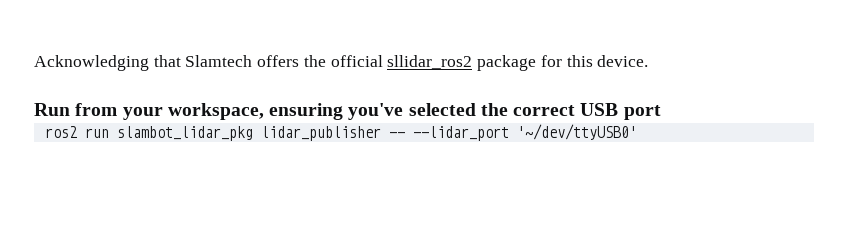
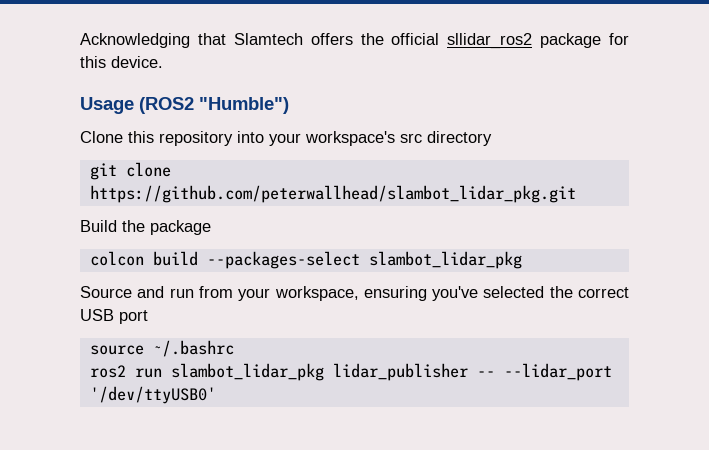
[34,103,70,116] Run -> [80,97,289,114] [80,131,492,146] [89,162,171,180] [89,185,576,203] [80,220,211,235] [89,251,522,269] [80,286,194,298] Usage (ROS2 "Humble") // Clone this repository into your workspace's src directory // git clone https://github.com/peterwallhead/slambot_lidar_pkg.git // Build the package // colcon build --packages-select slambot_lidar_pkg // Source and run
(661, 112) none -> [89,340,234,357] // source ~/.bashrc
[516,124,637,140] '~/dev/ttyUSB0' -> [89,386,216,404] '/dev/ttyUSB0'

